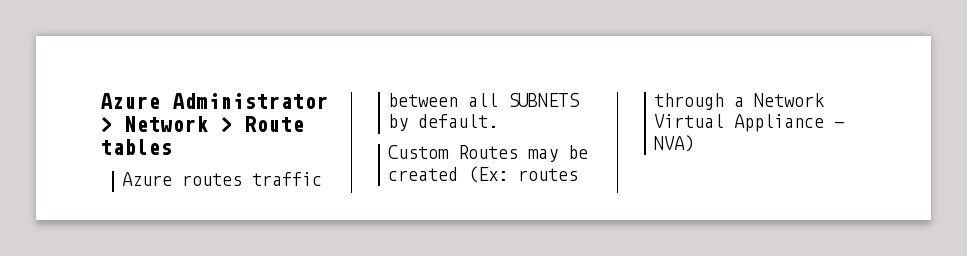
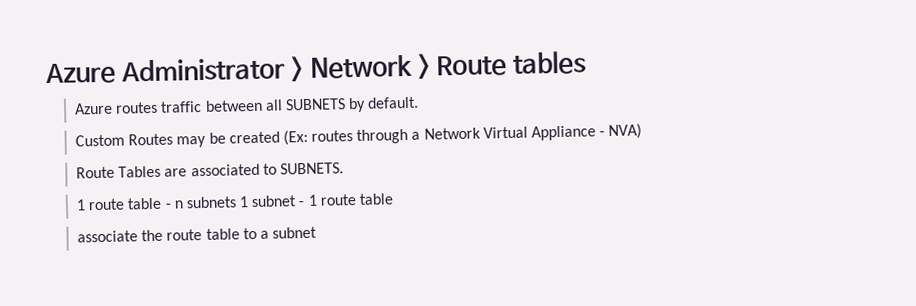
(695, 143) none -> [75,162,344,179] [75,193,394,211] [76,226,318,243] // Route Tables are associated to SUBNETS. // 1 route table - n subnets 1 subnet - 1 route table // associate the route table to a subnet

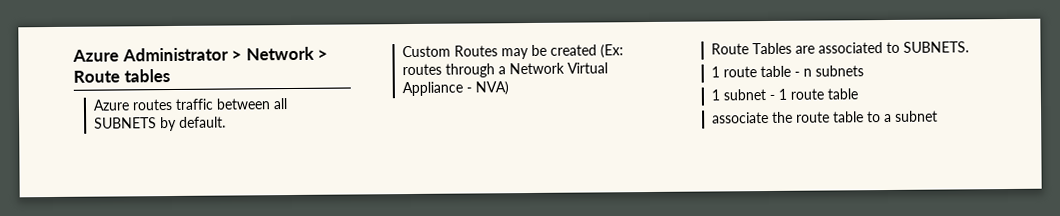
(237, 202) none -> (864, 71) //

